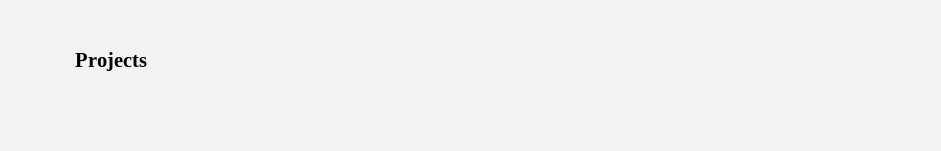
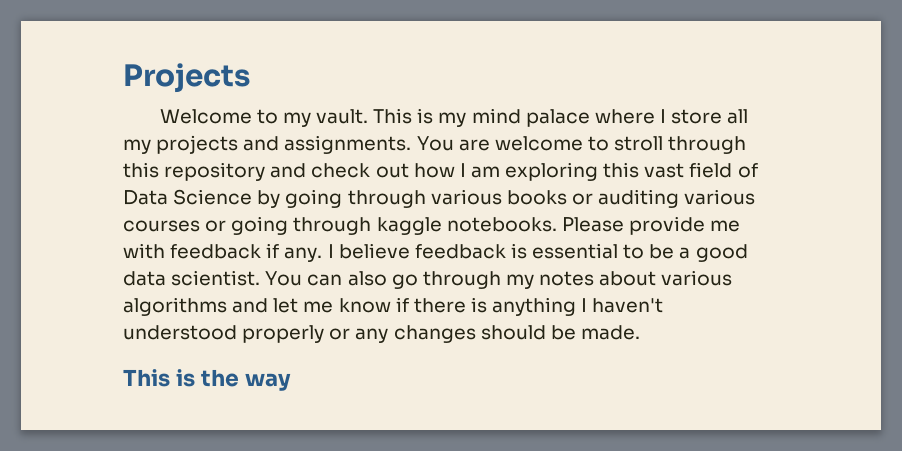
(147, 61) none -> [159,108,749,127] [123,135,747,154] [123,162,758,181] [123,189,756,208] [123,216,741,235] [123,243,748,262] [123,270,733,289] [123,297,664,316] [123,325,640,343] [123,369,291,391] // Welcome to my vault. This is my mind palace where I store all my projects and assignments. You are welcome to stroll through this repository and check out how I am exploring this vast field of Data Science by going through various books or auditing various courses or going through kaggle notebooks. Please provide me with feedback if any. I believe feedback is essential to be a good data scientist. You can also go through my notes about various algorithms and let me know if there is anything I haven't understood properly or any changes should be made. // This is the way

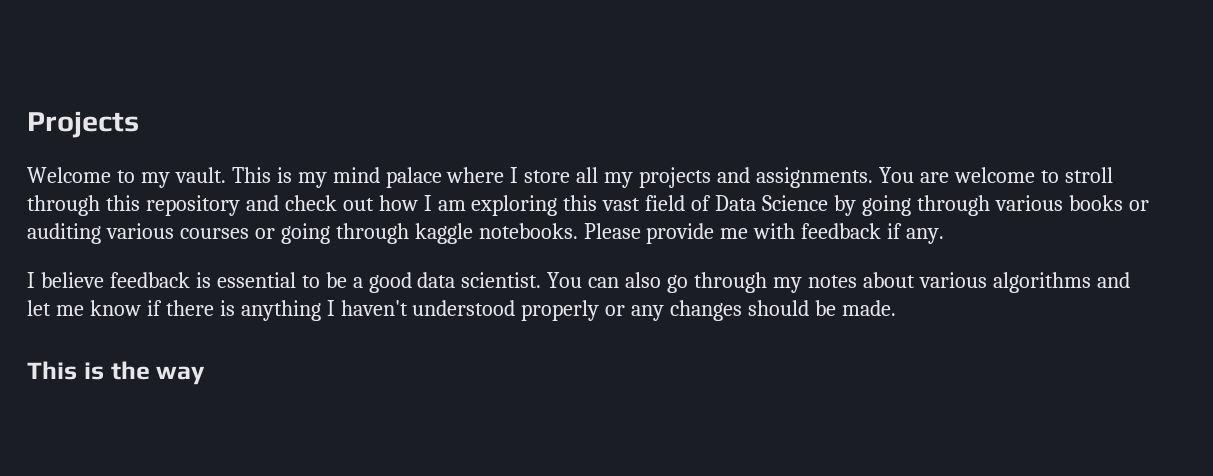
(323, 254) none -> (945, 236) //

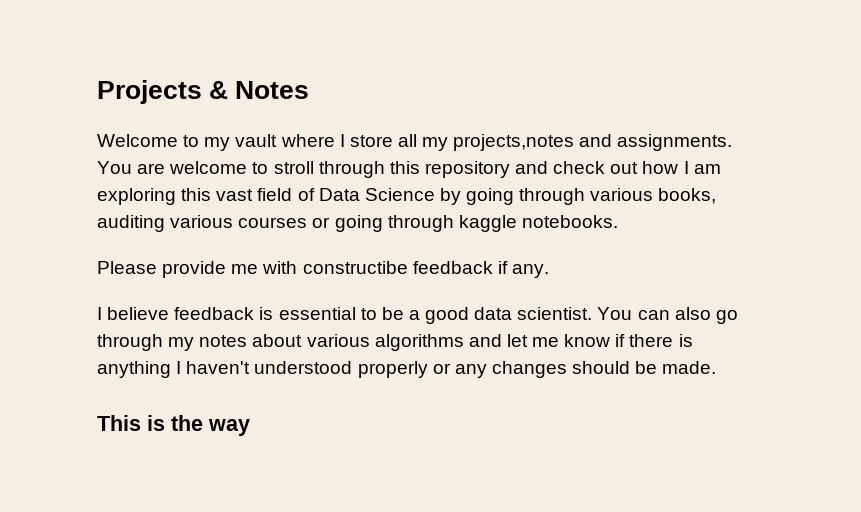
(139, 124) none -> [209,81,310,99] & Notes
[174,167,442,188] vault. This is my mind palace -> [235,134,278,147] vault
[639,167,712,188] projects -> [453,134,575,151] projects,notes
[1068,195,1149,211] books or -> [658,188,717,204] books,
(578, 231) none -> (618, 221) //
(796, 231) none -> [302,261,408,274] constructibe

